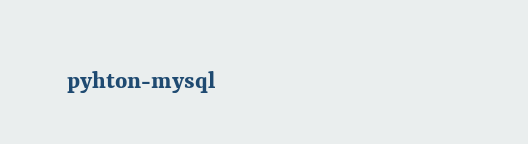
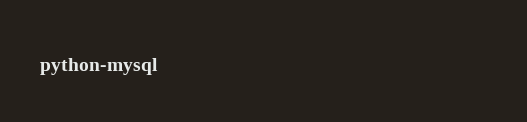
[67,71,215,93] pyhton-mysql -> [40,58,158,75] python-mysql

